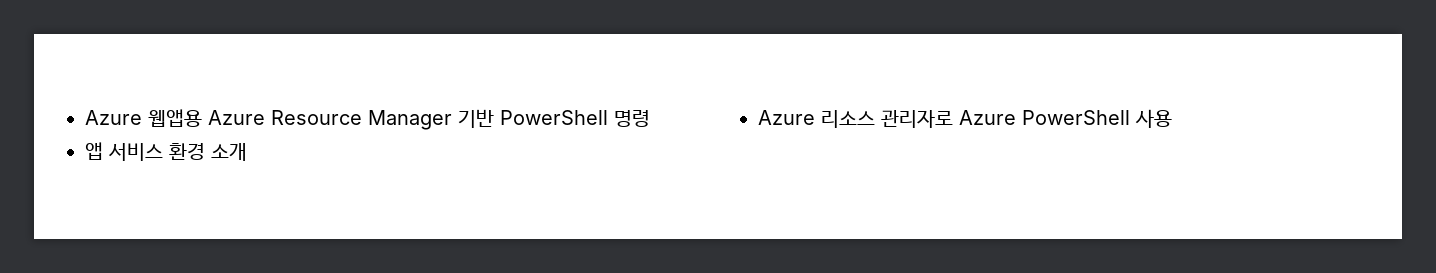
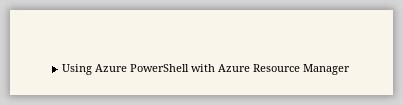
[85,109,650,130] [85,142,247,161] [758,109,1172,128] Azure 웹앱용 Azure Resource Manager 기반 PowerShell 명령 // 앱 서비스 환경 소개 // Azure 리소스 관리자로 Azure PowerShell 사용 -> [62,64,351,75] Using Azure PowerShell with Azure Resource Manager

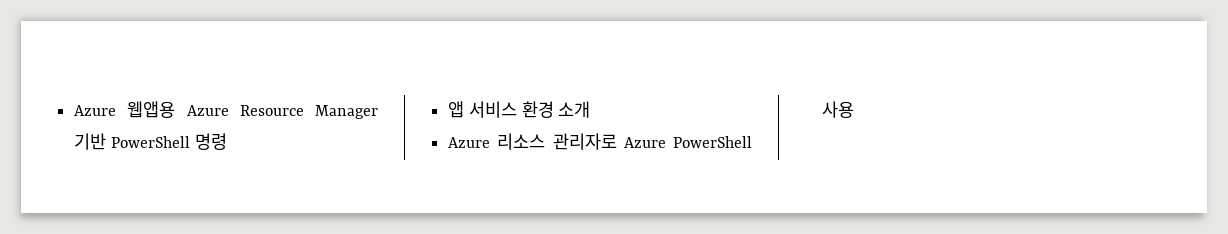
[62,64,351,75] Using Azure PowerShell with Azure Resource Manager -> [74,101,378,119] [74,133,227,150] [448,101,591,118] [448,133,752,150] [822,101,855,118] Azure 웹앱용 Azure Resource Manager 기반 PowerShell 명령 // 앱 서비스 환경 소개 // Azure 리소스 관리자로 Azure PowerShell 사용

